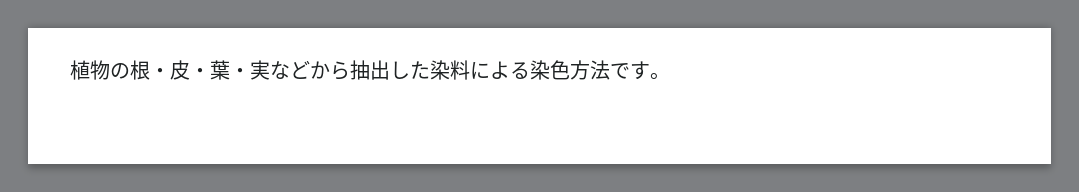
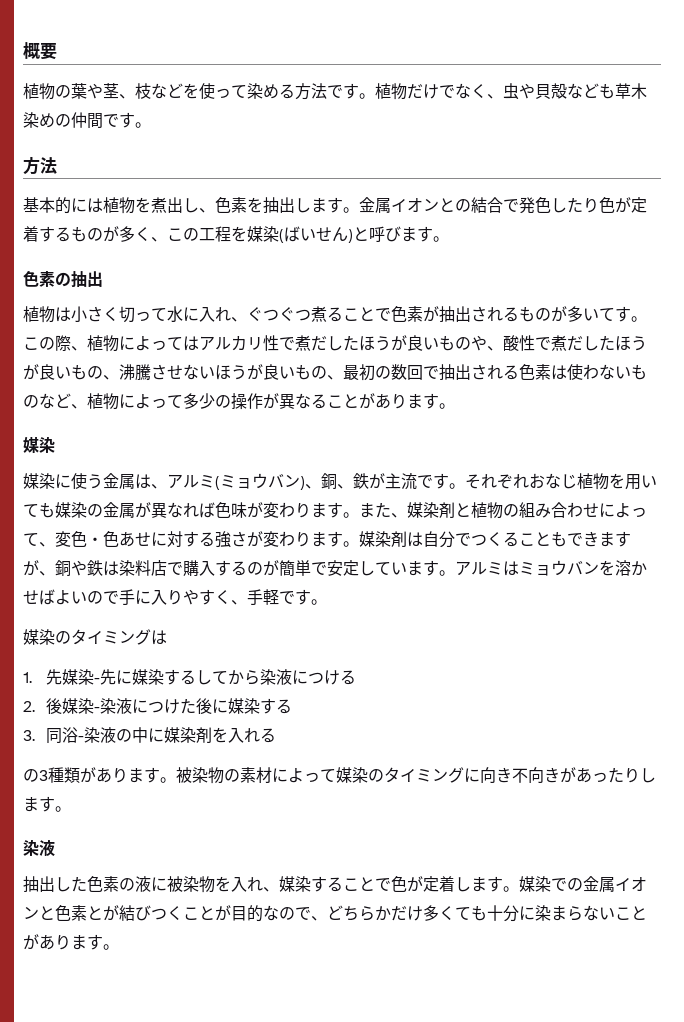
[70,60,630,80] 植物の根・皮・葉・実などから抽出した染料による染色方法で -> [23,42,57,60] [23,83,647,100] [23,112,151,129] [23,156,57,175] [23,197,647,214] [23,226,449,243] [23,270,103,287] [23,306,647,323] [23,335,647,352] [23,364,647,381] [23,393,455,410] [23,437,55,453] [23,473,657,490] [23,502,647,519] [23,531,631,548] [23,560,647,577] [23,589,327,606] [23,629,167,645] [23,669,357,685] [23,698,293,714] [23,727,277,744] [23,767,656,784] [23,796,71,812] [23,840,55,856] [23,876,647,893] [23,905,647,922] [23,934,87,950] 概要 // 植物の葉や茎、枝などを使って染める方法です。植物だけでなく、虫や貝殻なども草木染めの仲間です。 // 方法 // 基本的には植物を煮出し、色素を抽出します。金属イオンとの結合で発色したり色が定着するものが多く、この工程を媒染(ばいせん)と呼びます。 // 色素の抽出 // 植物は小さく切って水に入れ、ぐつぐつ煮ることで色素が抽出されるものが多いてす。この際、植物によってはアルカリ性で煮だしたほうが良いものや、酸性で煮だしたほうが良いもの、沸騰させないほうが良いもの、最初の数回で抽出される色素は使わないものなど、植物によって多少の操作が異なることがあります。 // 媒染 // 媒染に使う金属は、アルミ(ミョウバン)、銅、鉄が主流です。それぞれおなじ植物を用いても媒染の金属が異なれば色味が変わります。また、媒染剤と植物の組み合わせによって、変色・色あせに対する強さが変わります。媒染剤は自分でつくることもできますが、銅や鉄は染料店で購入するのが簡単で安定しています。アルミはミョウバンを溶かせばよいので手に入りやすく、手軽です。 // 媒染のタイミングは // 1.先媒染-先に媒染するしてから染液につける // 2.後媒染-染液につけた後に媒染する // 3.同浴-染液の中に媒染剤を入れる // の3種類があります。被染物の素材によって媒染のタイミングに向き不向きがあったりします。 // 染液 // 抽出した色素の液に被染物を入れ、媒染することで色が定着します。媒染での金属イオンと色素とが結びつくことが目的なので、どちらかだけ多くても十分に染まらないことがありま

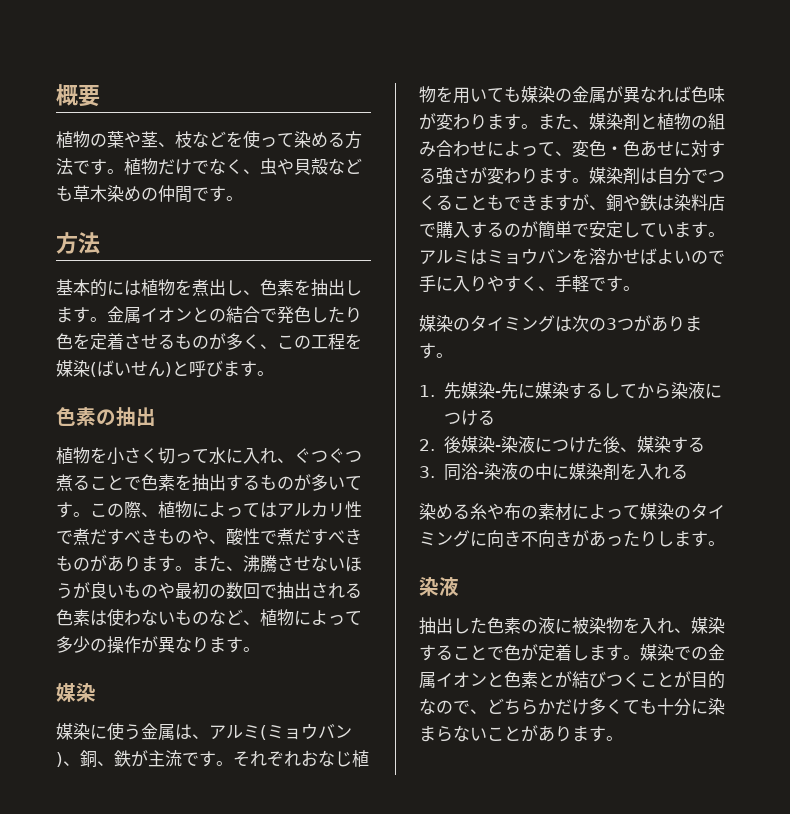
[615,197,647,213] [23,226,55,242] が定着す -> [73,333,158,350] を定着させ
[55,307,71,322] は -> [90,447,107,463] を
[423,306,503,322] が抽出され -> [175,474,243,491] を抽出す
[327,335,439,351] したほうが良い -> [107,528,158,545] すべき
[583,335,647,351] [23,364,103,380] したほうが良いもの -> [311,528,362,545] [56,555,226,572] すべきものがあります。また
[327,375,343,380] 、 -> [158,582,175,599] や
[311,393,391,409] ることがあ -> (192, 644) none
(167, 637) none -> [572,315,702,332] [419,343,453,359] 次の3つがあります。
[212,699,229,713] に -> [619,447,637,452] 、
[23,767,224,784] の3種類があります。被染物 -> [419,503,521,520] 染める糸や布

